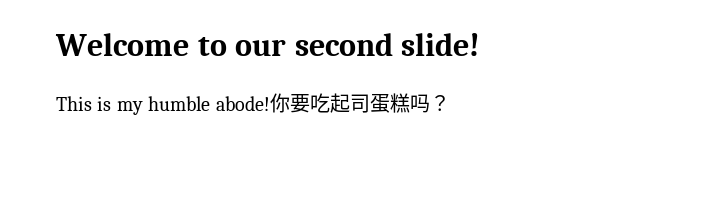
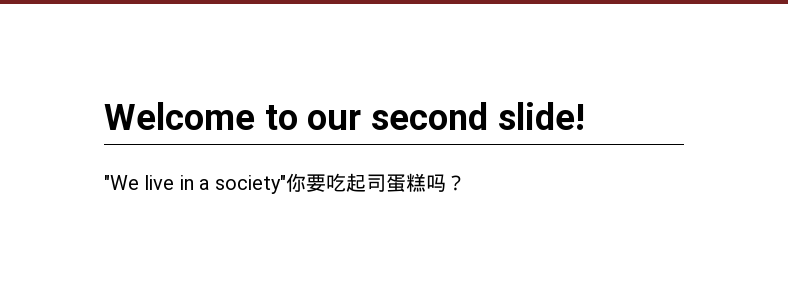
[56,96,270,115] This is my humble abode! -> [104,175,286,194] "We live in a society"

